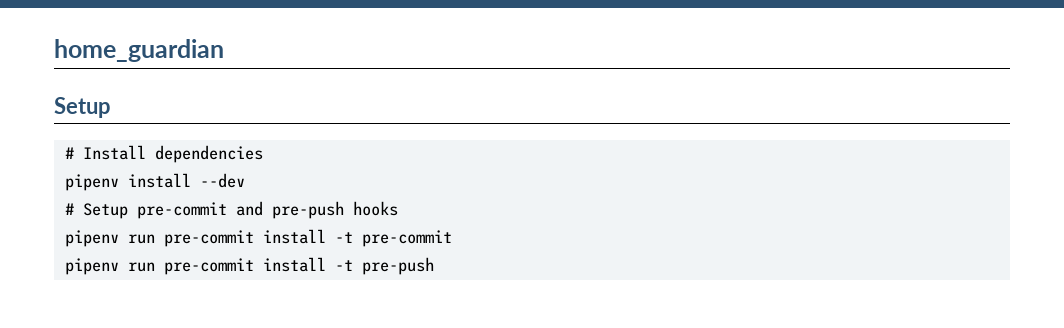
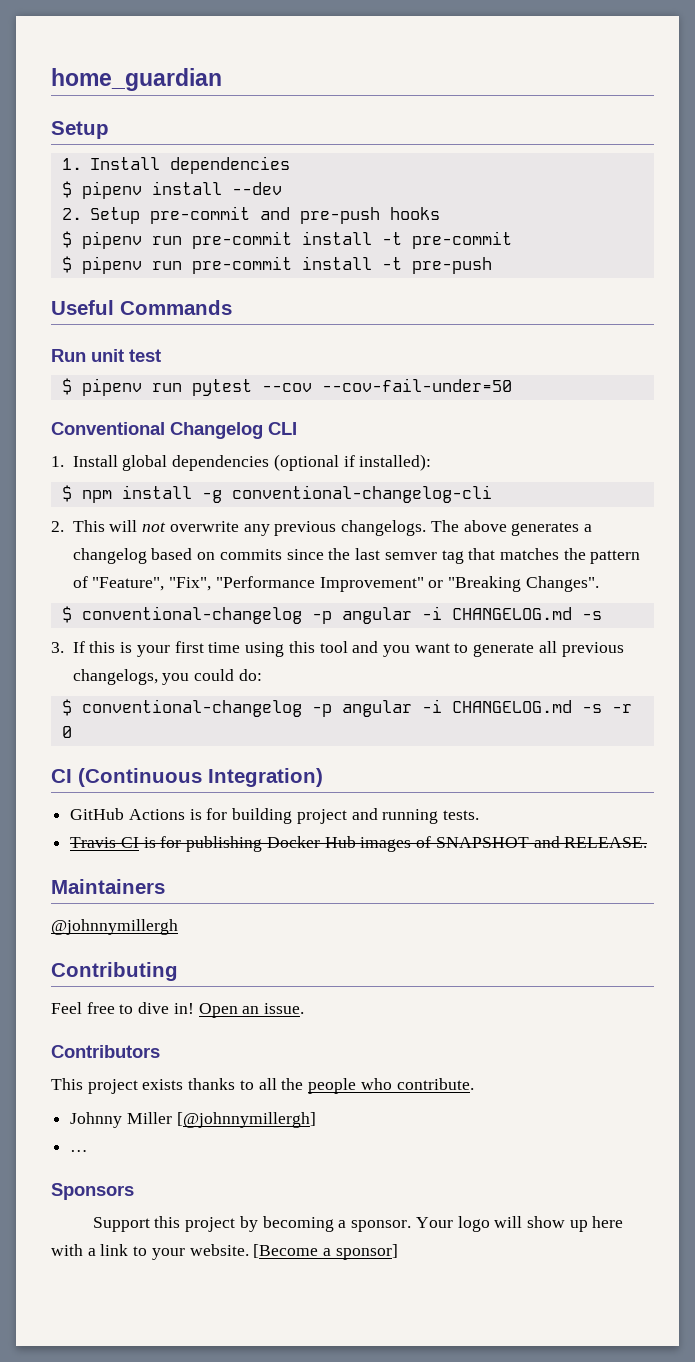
[65,147,75,159] # -> [61,158,82,170] 1.
(264, 154) none -> [61,181,72,198] $
[65,203,75,215] # -> [61,208,82,220] 2.
(399, 208) none -> [61,231,72,248] $
(453, 238) none -> [61,256,72,273] $
(435, 266) none -> [51,300,232,315] [51,349,161,362] [61,378,512,396] [51,422,297,439] [51,454,432,471] [61,485,492,503] [51,520,593,536] [72,548,641,564] [72,576,599,592] [61,606,602,624] [51,641,624,657] [72,669,262,685] [61,699,632,717] [61,726,72,738] [51,768,323,787] [70,808,480,824] [70,836,648,852] [51,879,165,894] [51,919,178,935] [51,962,178,981] [51,1002,305,1018] [51,1045,160,1058] [51,1078,474,1094] [70,1112,316,1128] [70,1150,89,1152] [51,1183,134,1200] [92,1216,624,1232] [51,1244,398,1260] // Useful Commands // Run unit test // $ pipenv run pytest --cov --cov-fail-under=50 // Conventional Changelog CLI // 1. Install global dependencies (optional if installed): // $ npm install -g conventional-changelog-cli // 2. This will not overwrite any previous changelogs. The above generates a changelog based on commits since the last semver tag that matches the pattern of "Feature", "Fix", "Performance Improvement" or "Breaking Changes". // $ conventional-changelog -p angular -i CHANGELOG.md -s // 3. If this is your first time using this tool and you want to generate all previous changelogs, you could do: // $ conventional-changelog -p angular -i CHANGELOG.md -s -r 0 // CI (Continuous Integration) // GitHub Actions is for building project and running tests. // Travis CI is for publishing Docker Hub images of SNAPSHOT and RELEASE. // Maintainers // @johnnymillergh // Contributing // Feel free to dive in! Open an issue. // Contributors // This project exists thanks to all the people who contribute. // Johnny Miller [@johnnymillergh] // … // Sponsors // Support this project by becoming a sponsor. Your logo will show up here with a link to your website. [Become a sponsor]

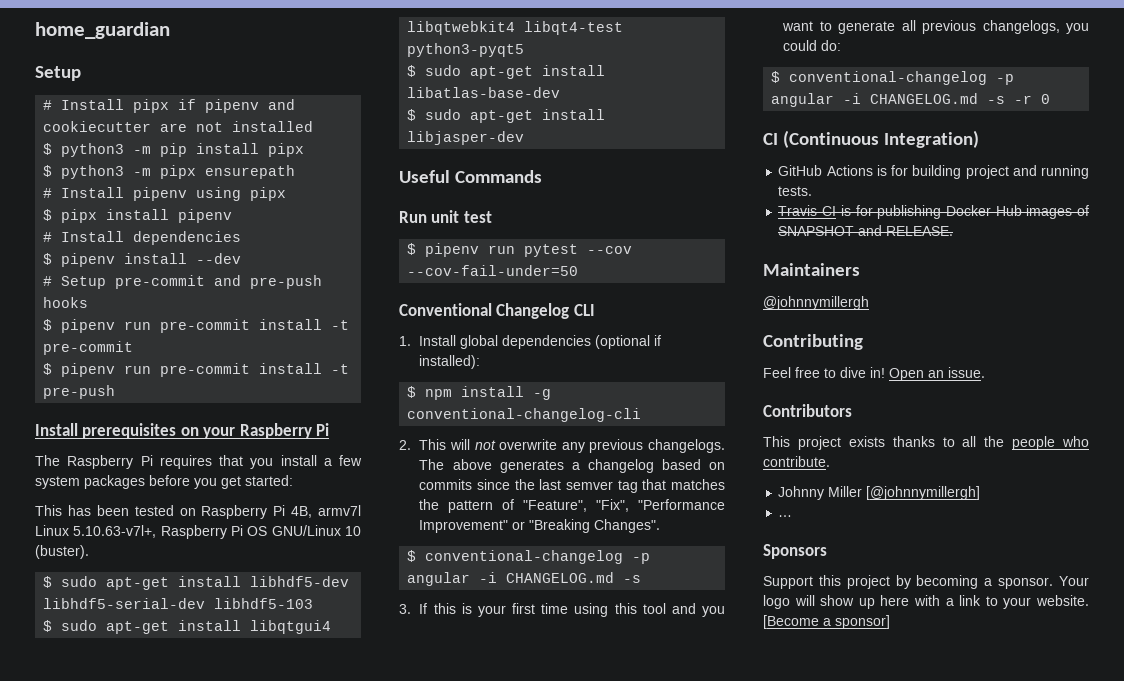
[61,158,82,170] 1. -> [43,99,296,113] [43,121,314,132] [43,143,305,157] [43,165,296,179] [43,187,287,201] [43,209,233,223] [43,232,53,242] # Install pipx if pipenv and cookiecutter are not installed // $ python3 -m pip install pipx // $ python3 -m pipx ensurepath // # Install pipenv using pipx // $ pipx install pipenv // #
[61,208,82,220] 2. -> [43,276,53,286] #
(492, 265) none -> [35,423,330,439] [35,455,362,469] [35,475,293,489] [35,505,361,519] [35,525,362,539] [35,545,89,559] [43,576,350,590] [43,598,314,609] [43,620,332,634] [407,21,624,35] [407,43,525,57] [407,65,606,79] [407,87,561,98] [407,109,606,123] [407,131,525,145] // Install prerequisites on your Raspberry Pi // The Raspberry Pi requires that you install a few system packages before you get started: // This has been tested on Raspberry Pi 4B, armv7l Linux 5.10.63-v7l+, Raspberry Pi OS GNU/Linux 10 (buster). // $ sudo apt-get install libhdf5-dev libhdf5-serial-dev libhdf5-103 // $ sudo apt-get install libqtgui4 libqtwebkit4 libqt4-test python3-pyqt5 // $ sudo apt-get install libatlas-base-dev // $ sudo apt-get install libjasper-dev

